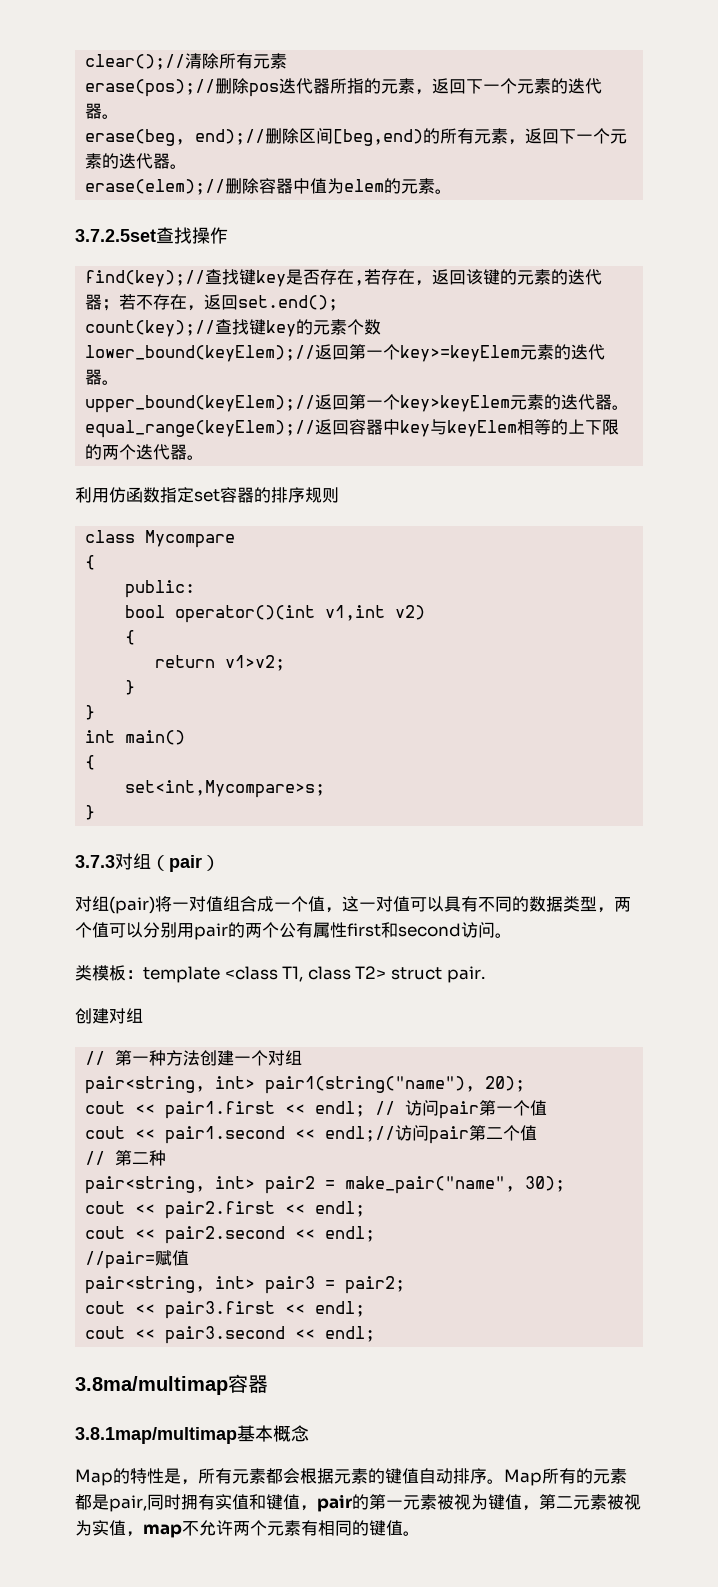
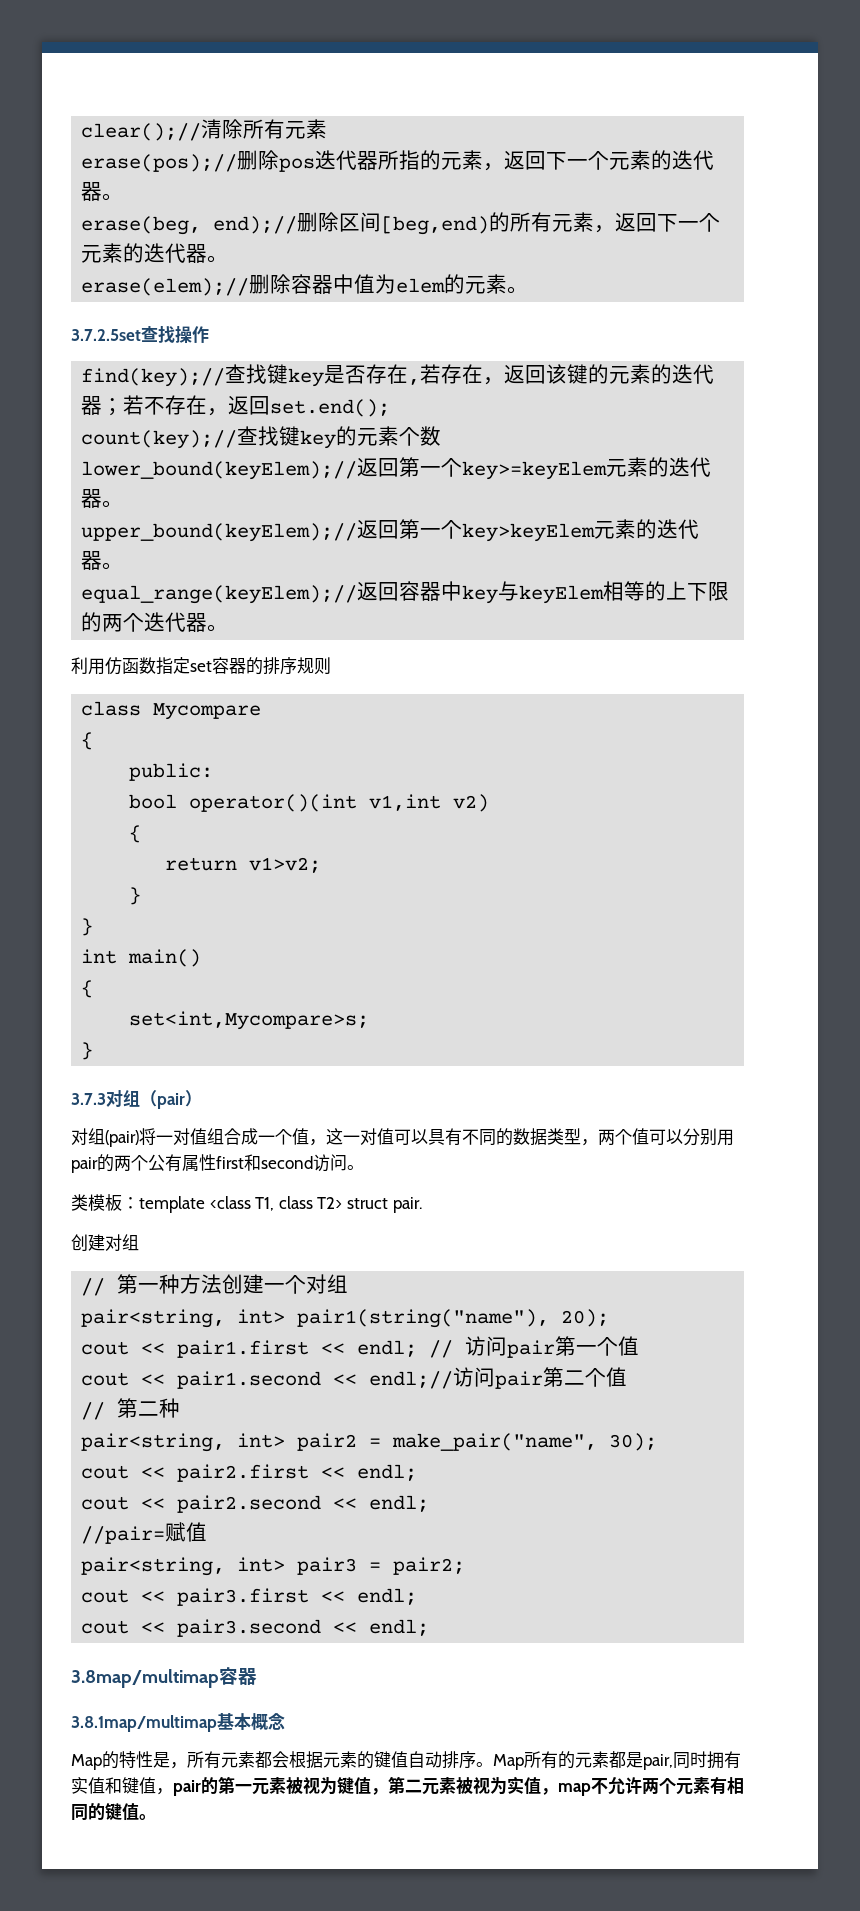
[75,1376,228,1395] 3.8ma/multimap -> [71,1669,219,1688] 3.8map/multimap

